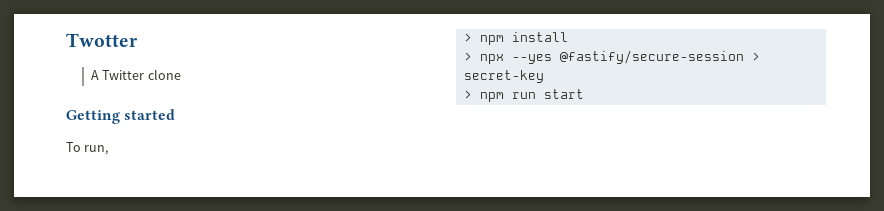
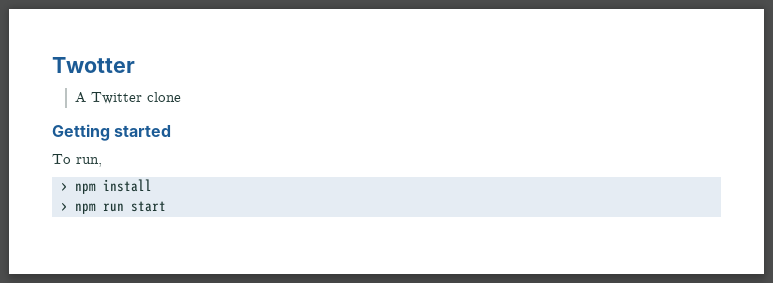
[463,50,760,64] [463,70,544,83] // > npx --yes @fastify/secure-session > secret-key -> (152, 185) none

